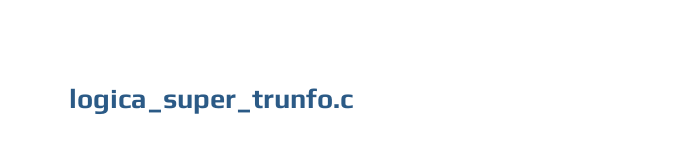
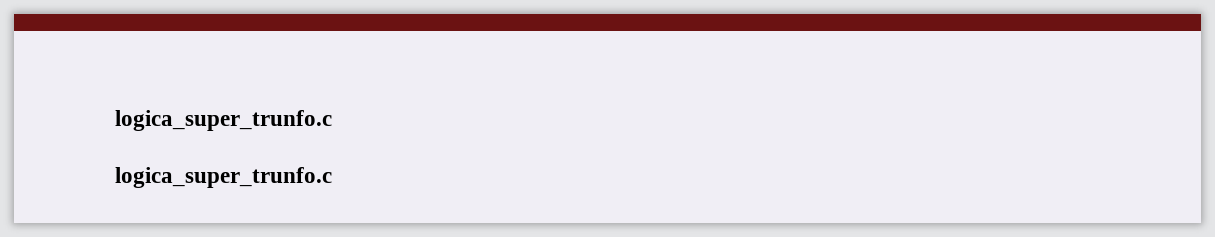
[69,88,353,115] logica_super_trunfo.c -> [115,110,332,131] [115,167,332,188] logica_super_trunfo.c // logica_super_trunfo.c

